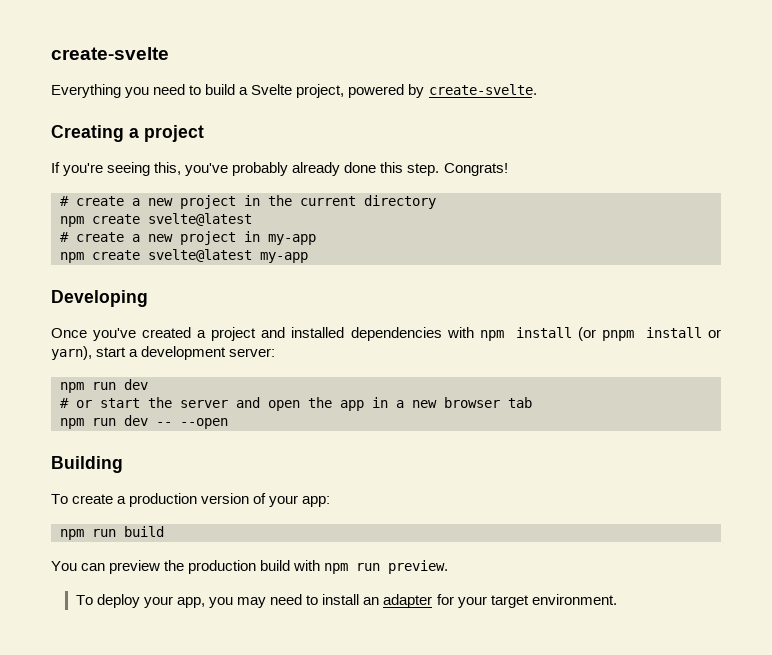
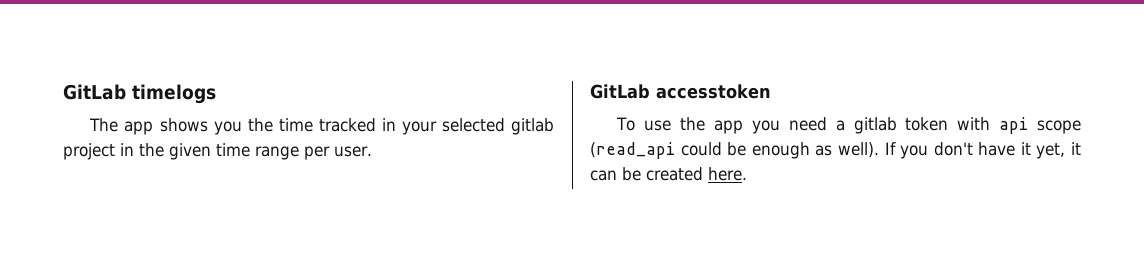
[51,47,169,60] [51,84,537,98] [51,125,204,142] [51,162,508,176] [60,195,436,209] [60,213,252,227] [60,231,316,245] [60,249,308,263] [51,290,148,307] [51,327,721,341] [51,346,276,360] [60,379,148,393] [60,397,532,411] [60,415,228,429] [51,456,123,473] [51,493,331,507] [60,526,164,540] [51,560,449,574] [75,594,617,608] create-svelte // Everything you need to build a Svelte project, powered by create-svelte. // Creating a project // If you're seeing this, you've probably already done this step. Congrats! // # create a new project in the current directory // npm create svelte@latest // # create a new project in my-app // npm create svelte@latest my-app // Developing // Once you've created a project and installed dependencies with npm install (or pnpm install or yarn), start a development server: // npm run dev // # or start the server and open the app in a new browser tab // npm run dev -- --open // Building // To create a production version of your app: // npm run build // You can preview the production build with npm run preview. // To deploy your app, you may need to install an adapter for your target environment. -> [63,84,216,104] [89,118,554,135] [63,143,372,160] [590,84,771,99] [616,117,1081,134] [590,142,1081,159] [590,167,747,181] GitLab timelogs // The app shows you the time tracked in your selected gitlab project in the given time range per user. // GitLab accesstoken // To use the app you need a gitlab token with api scope (read_api could be enough as well). If you don't have it yet, it can be created here.

